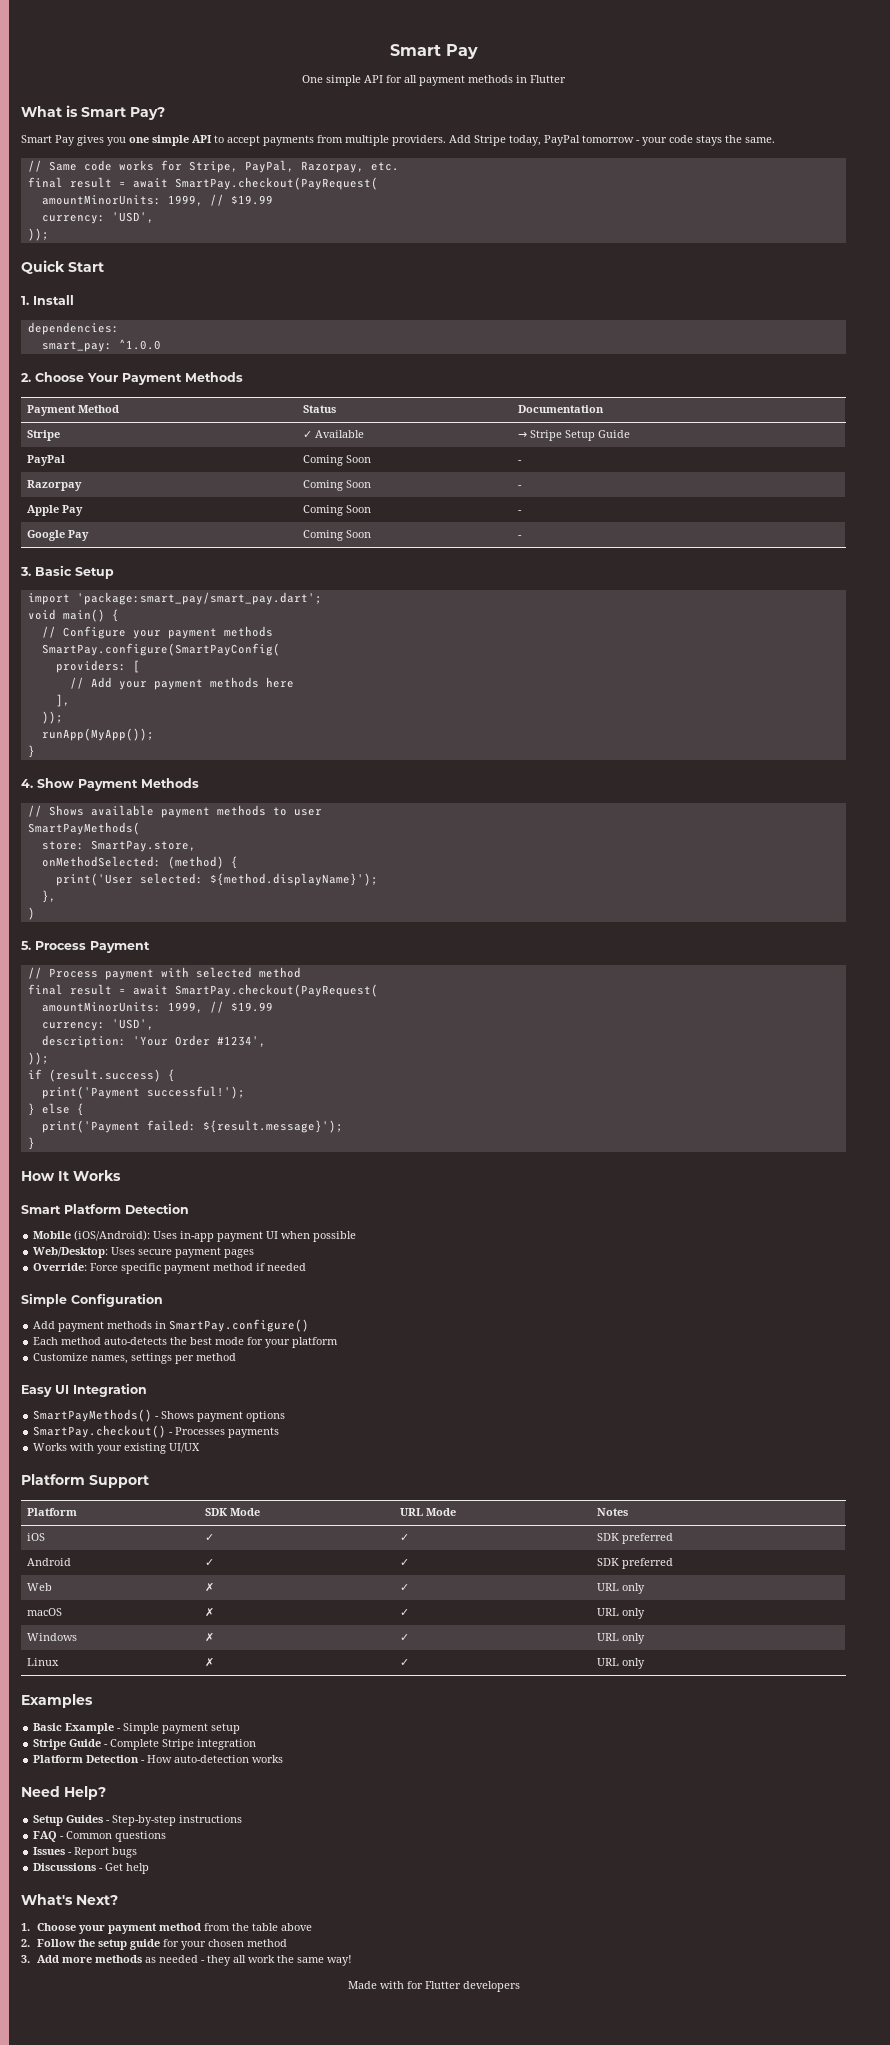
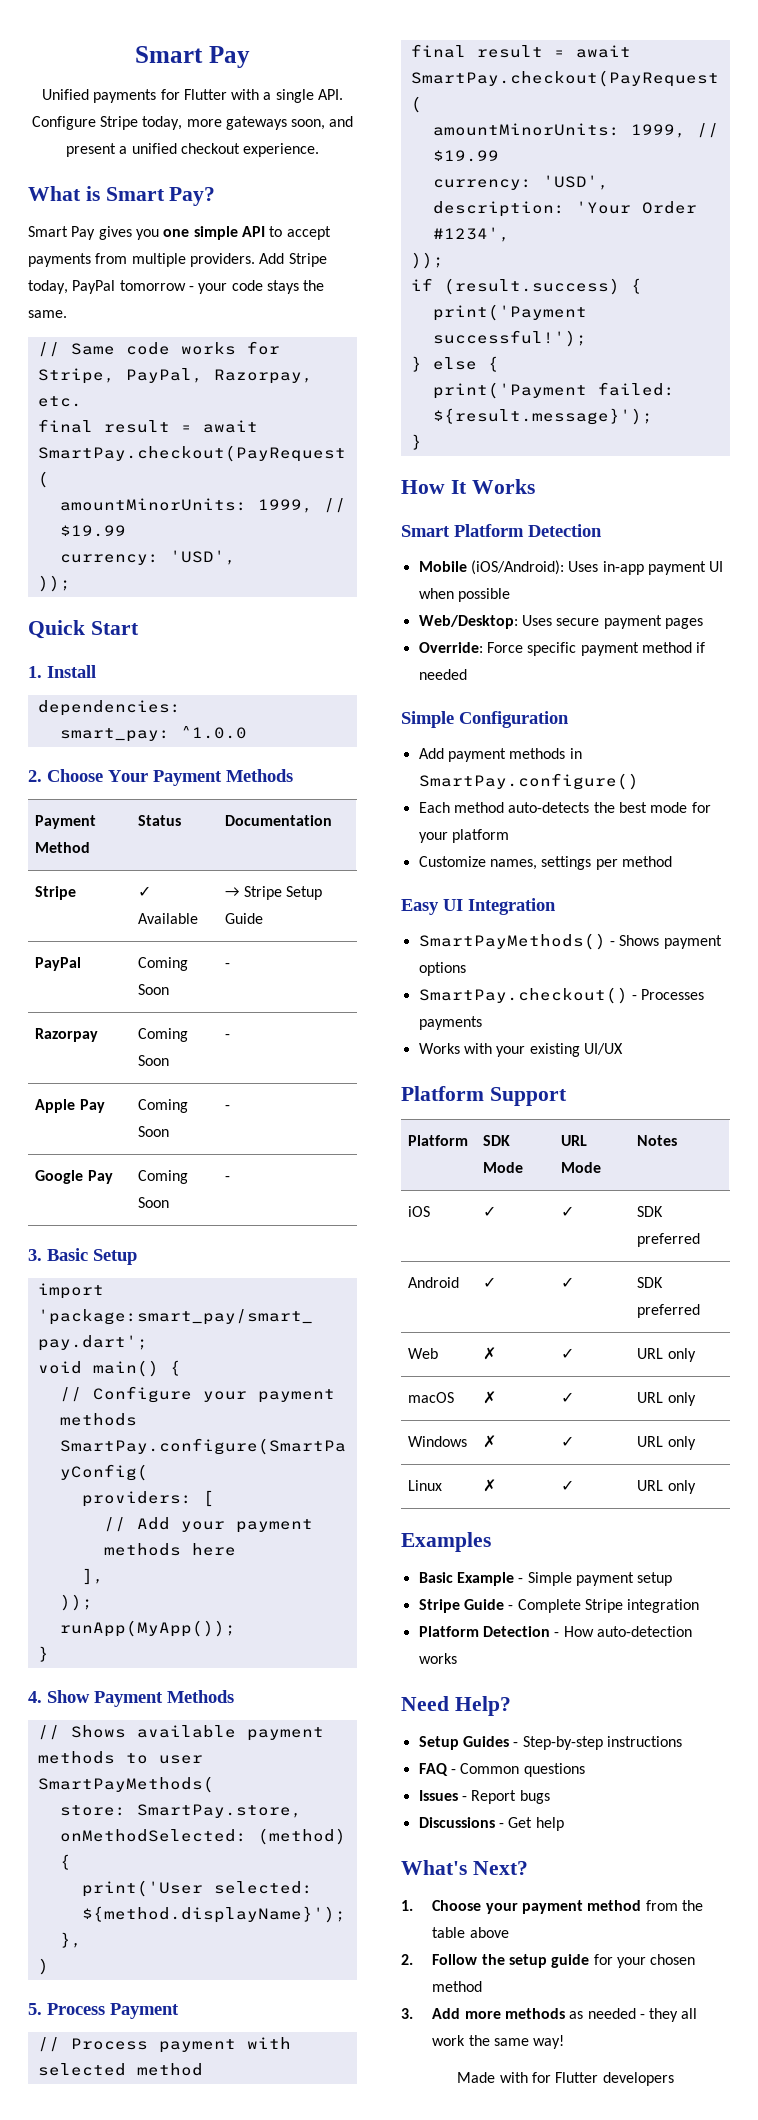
[302,75,566,86] One simple API for all payment methods in Flutter -> [41,89,344,103] [31,116,354,130] [65,143,320,157] Unified payments for Flutter with a single API. Configure Stripe today, more gateways soon, and present a unified checkout experience.

